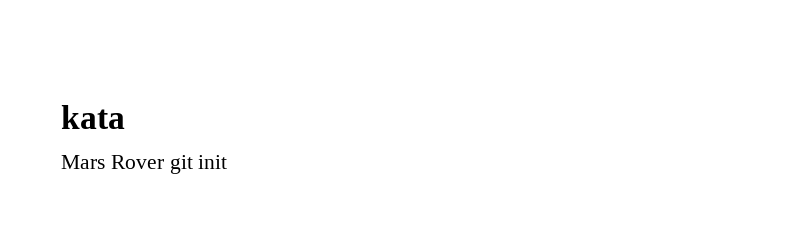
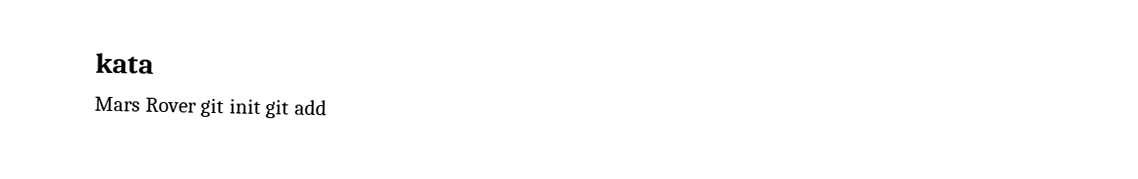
(228, 162) none -> [265,99,327,119] git add

